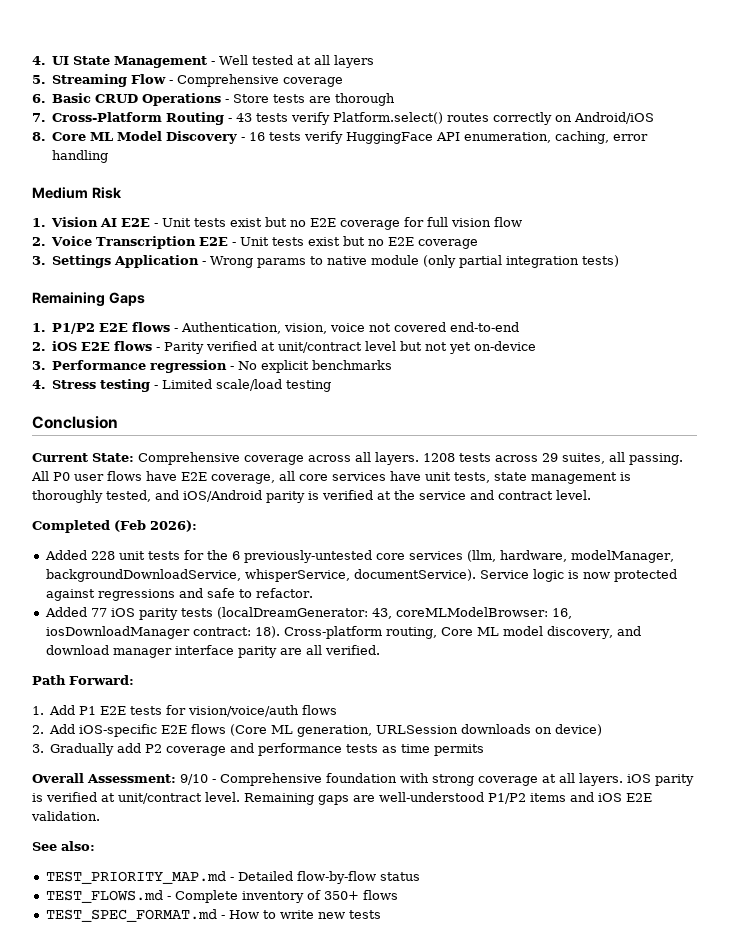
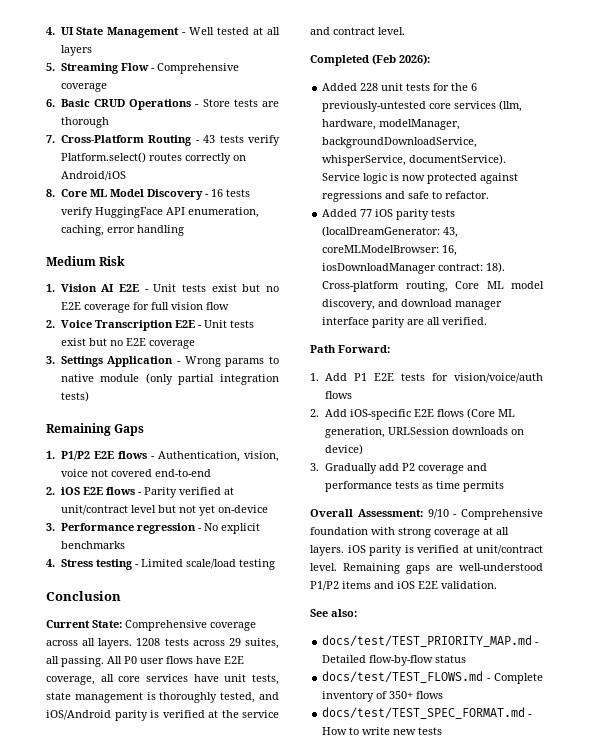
[45,871,226,884] TEST_PRIORITY_MAP.md -> [322,635,533,647] docs/test/TEST_PRIORITY_MAP.md
[45,890,163,903] TEST_FLOWS.md -> [322,671,484,683] docs/test/TEST_FLOWS.md
[45,909,217,922] TEST_SPEC_FORMAT.md -> [322,707,526,719] docs/test/TEST_SPEC_FORMAT.md

